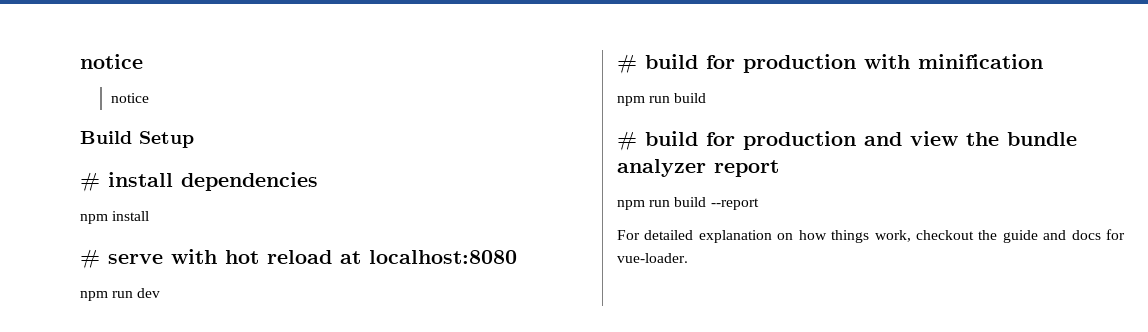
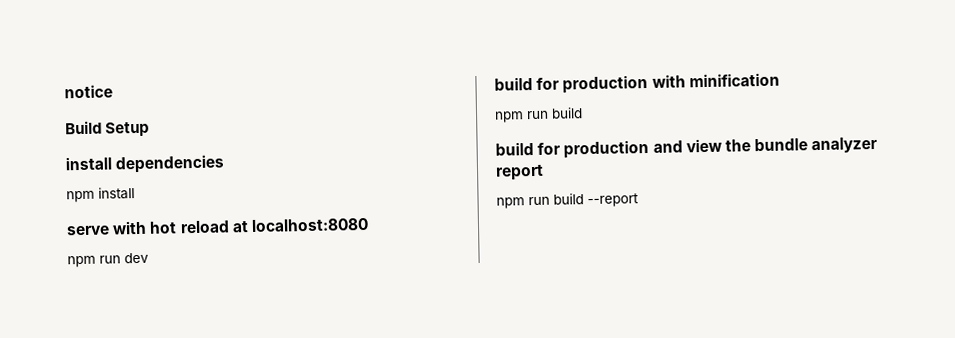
[80,54,143,69] [110,93,149,103] notice // notice -> [64,84,113,99] notice
[80,172,100,192] # -> (150, 129) none
[80,249,100,269] # -> (135, 193) none
[617,54,637,74] # -> (149, 258) none
[617,131,637,151] # -> (583, 113) none
[617,229,1125,243] [617,253,688,263] // For detailed explanation on how things work, checkout the guide and docs for vue-loader. -> (639, 200) none

